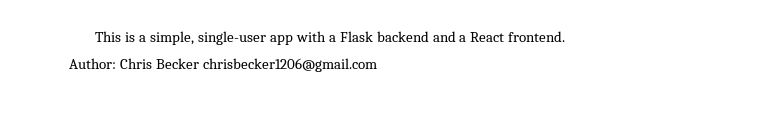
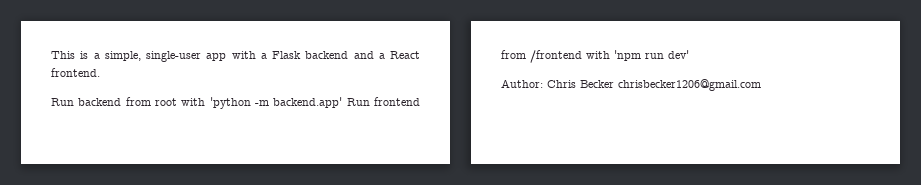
(566, 36) none -> [51,97,420,109] [501,50,689,63] // Run backend from root with 'python -m backend.app' Run frontend from /frontend with 'npm run dev'

